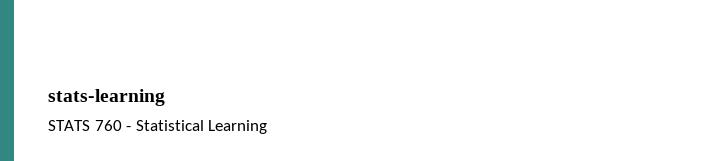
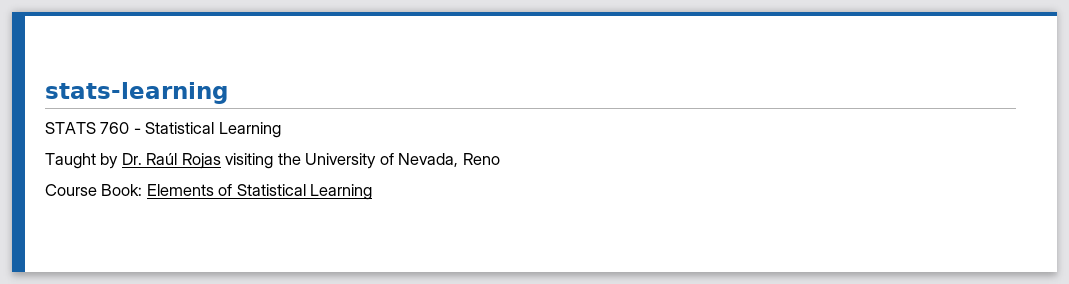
(268, 127) none -> [45,153,500,169] [45,184,373,200] // Taught by Dr. Raúl Rojas visiting the University of Nevada, Reno // Course Book: Elements of Statistical Learning

